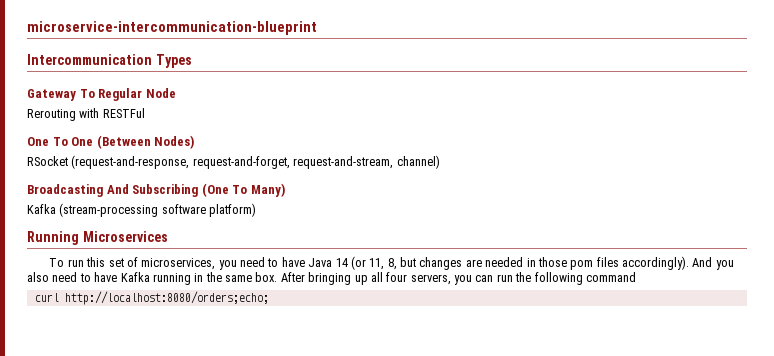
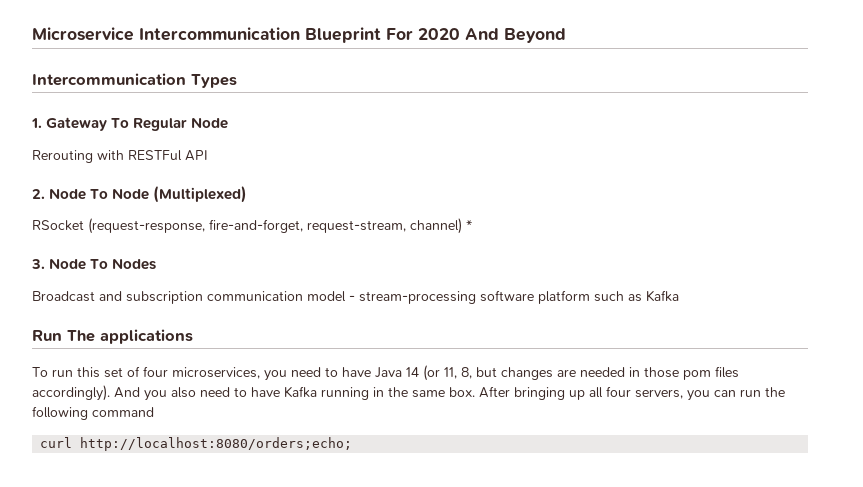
[27,21,317,35] microservice-intercommunication-blueprint -> [32,27,566,43] Microservice Intercommunication Blueprint For 2020 And Beyond
(192, 61) none -> [31,118,42,128] 1.
[27,135,195,149] [27,155,440,169] [27,183,285,197] [27,203,257,217] [27,231,168,245] // One To One (Between Nodes) // RSocket (request-and-response, request-and-forget, request-and-stream, channel) // Broadcasting And Subscribing (One To Many) // Kafka (stream-processing software platform) // Running Microservices -> [185,150,208,161] [32,186,248,203] [32,218,472,234] [31,259,157,270] [32,290,679,304] [32,329,193,344] API // 2. Node To Node (Multiplexed) // RSocket (request-response, fire-and-forget, request-stream, channel) * // 3. Node To Nodes // Broadcast and subscription communication model - stream-processing software platform such as Kafka // Run The applications
(138, 262) none -> [143,366,168,377] four

